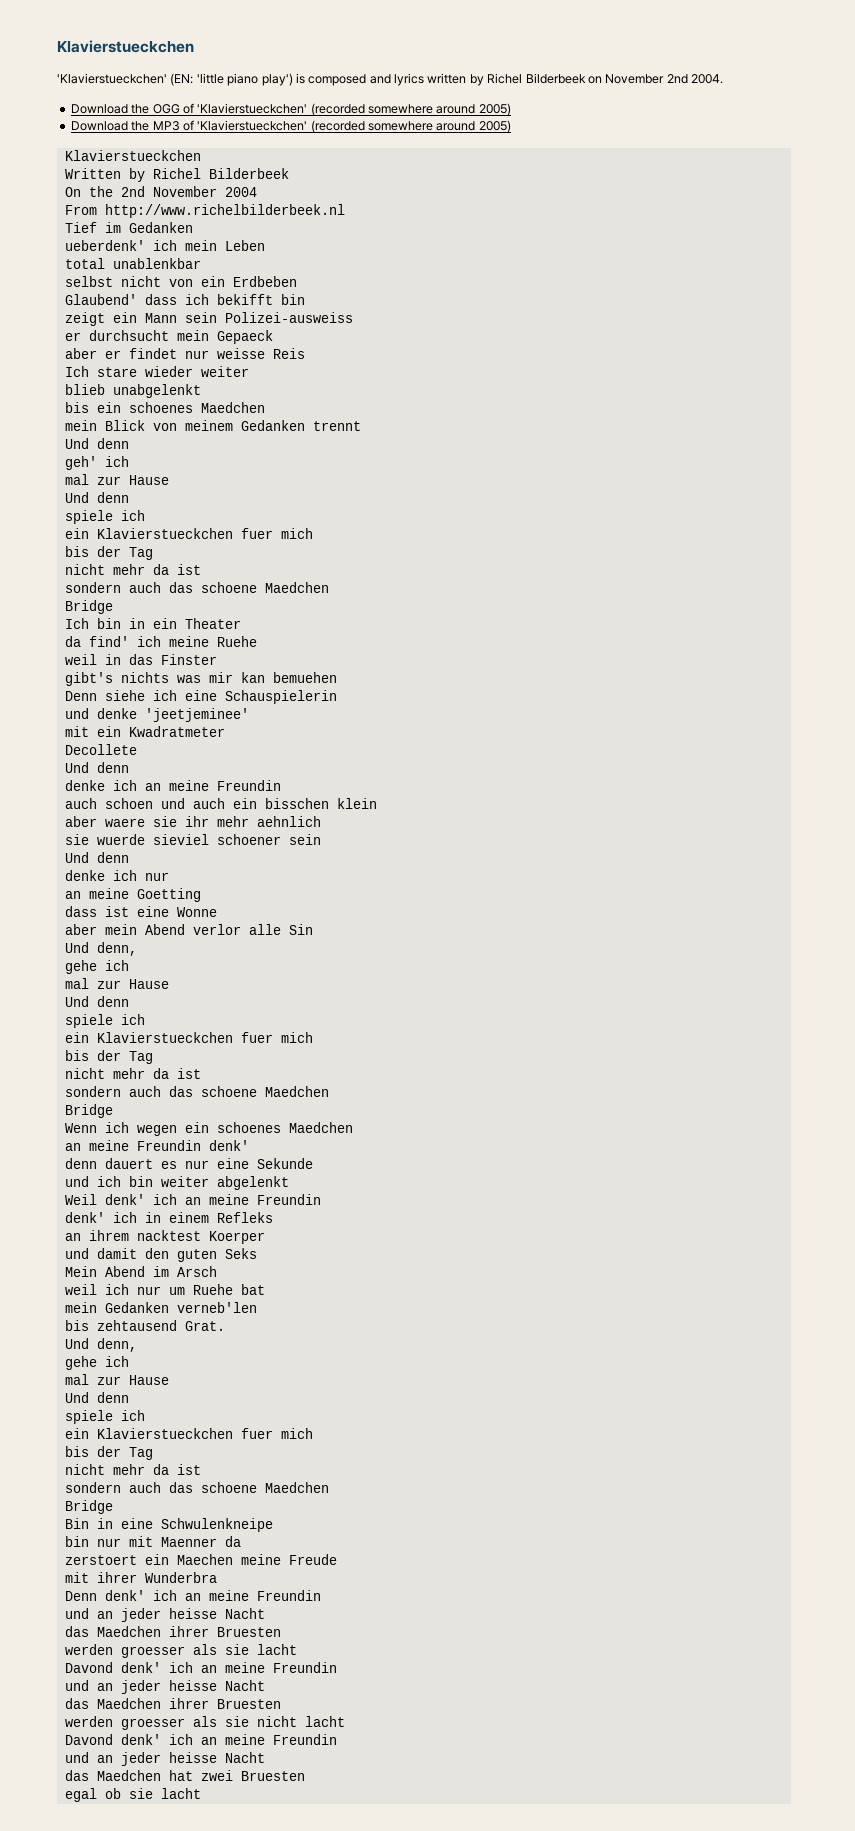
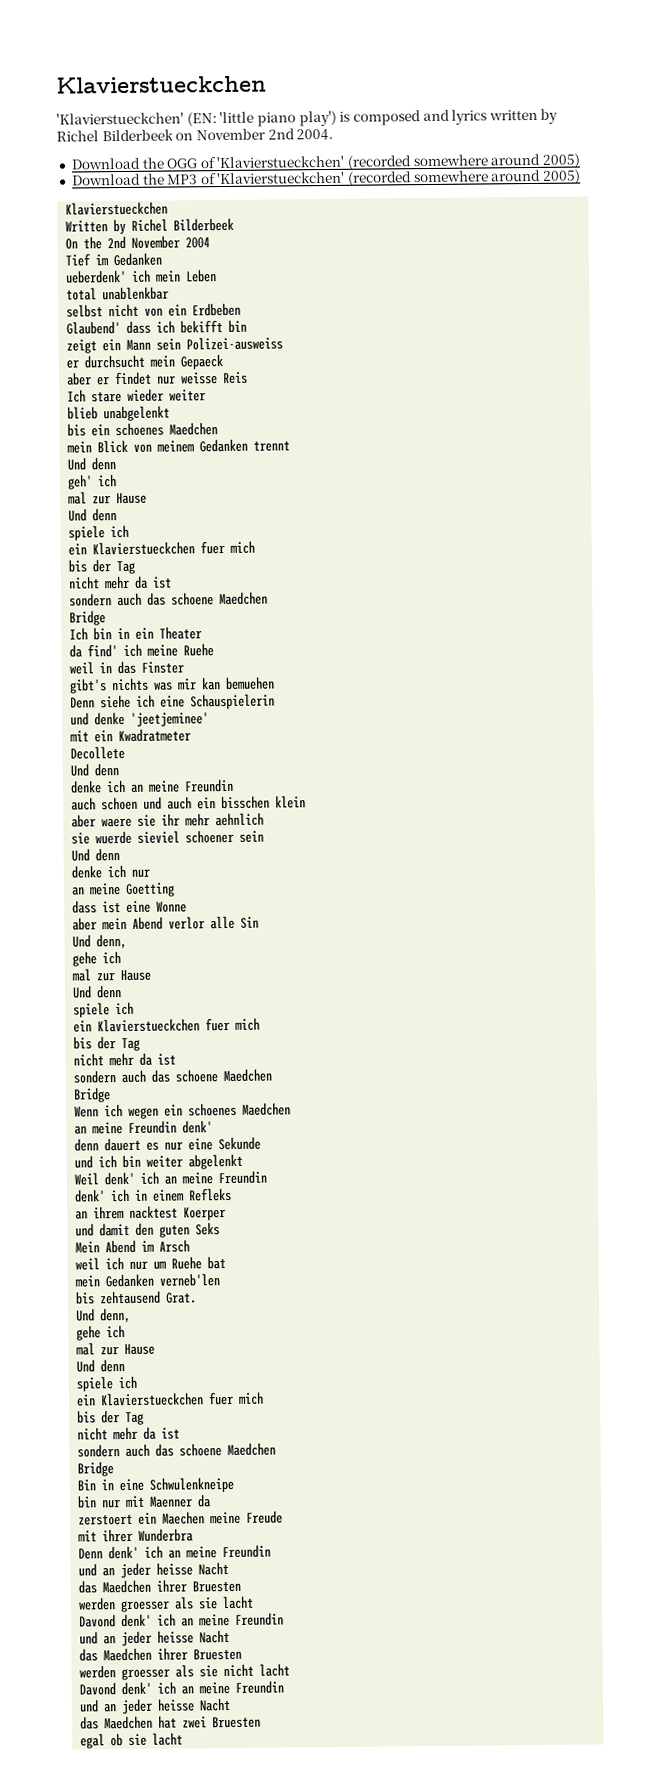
[64,204,345,218] // From http://www.richelbilderbeek.nl -> (211, 243) none

